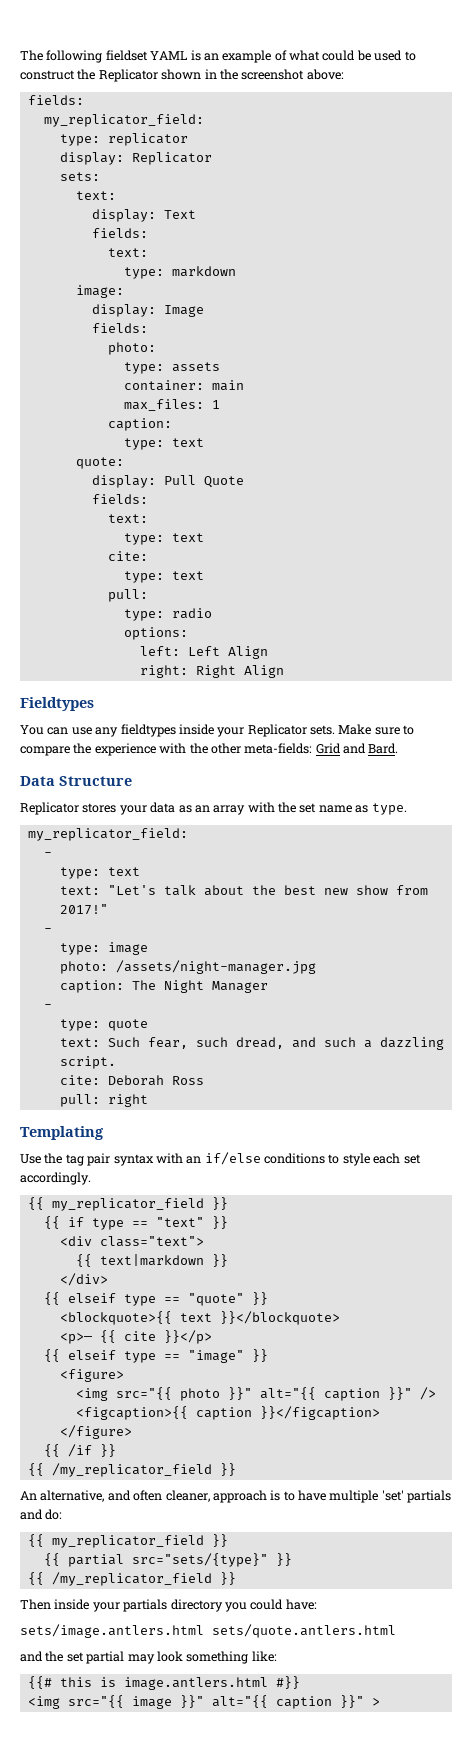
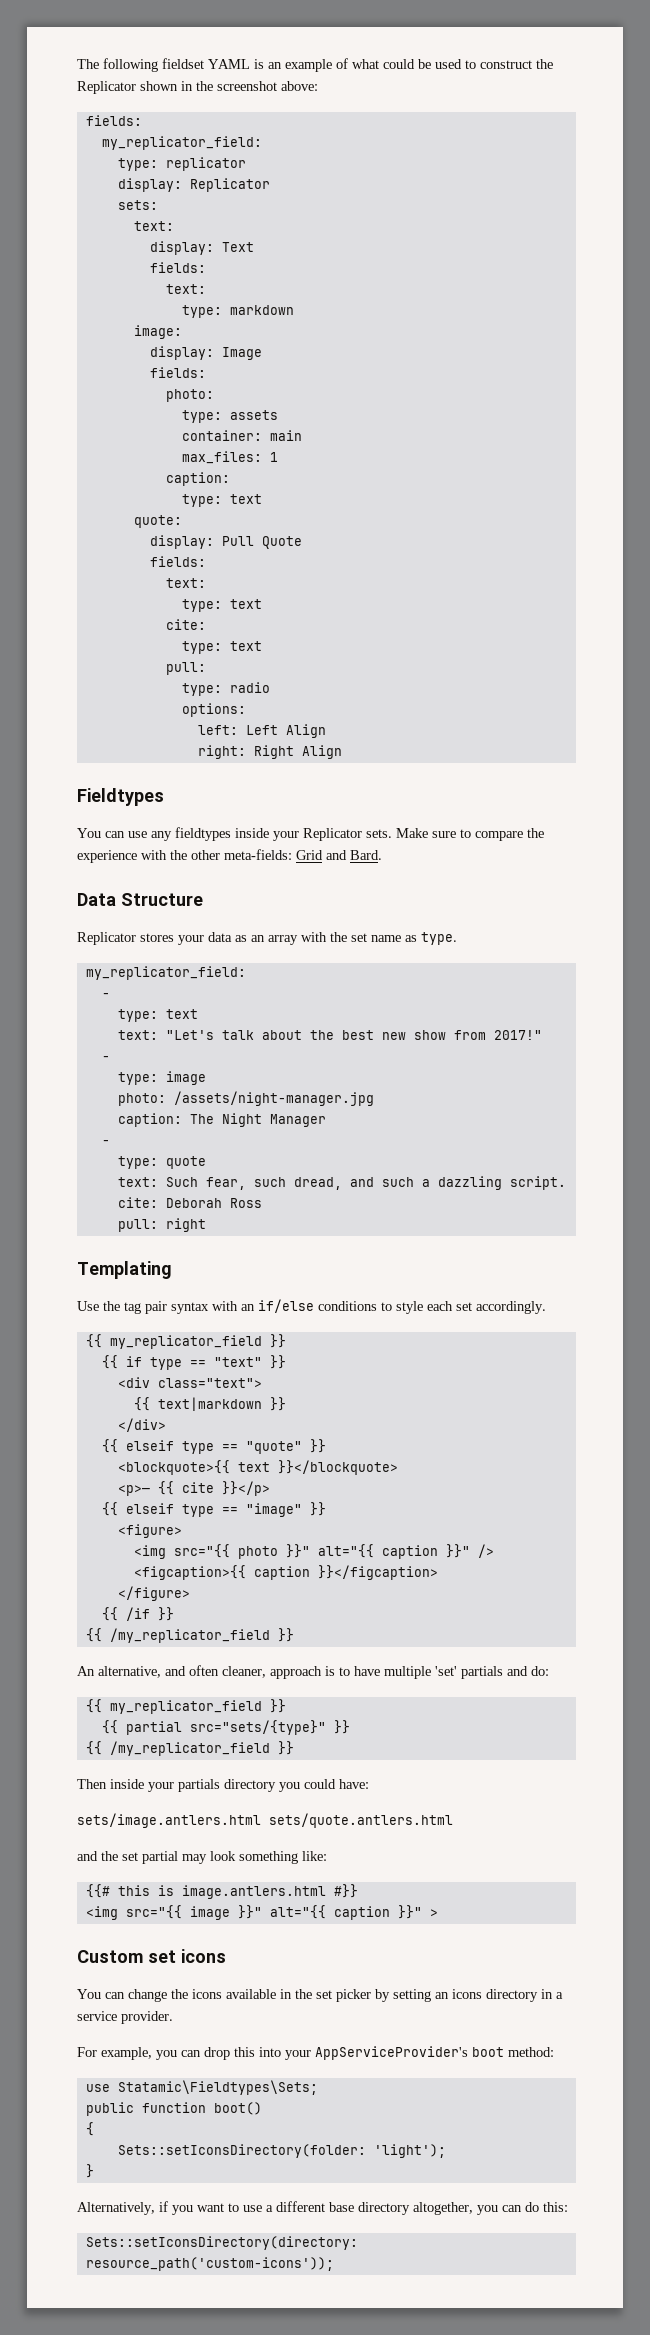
(380, 1702) none -> [77,1949,226,1963] [77,1989,563,2002] [77,2011,173,2024] [77,2046,554,2060] [85,2080,318,2095] [85,2102,262,2116] [85,2122,94,2136] [117,2144,446,2158] [85,2164,94,2178] [77,2201,568,2215] [85,2236,358,2250] [85,2257,334,2271] // Custom set icons // You can change the icons available in the set picker by setting an icons directory in a service provider. // For example, you can drop this into your AppServiceProvider's boot method: // use Statamic\Fieldtypes\Sets; // public function boot() // { // Sets::setIconsDirectory(folder: 'light'); // } // Alternatively, if you want to use a different base directory altogether, you can do this: // Sets::setIconsDirectory(directory: resource_path('custom-icons'));

